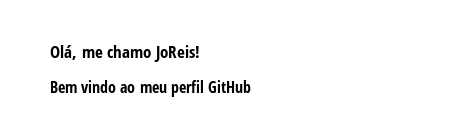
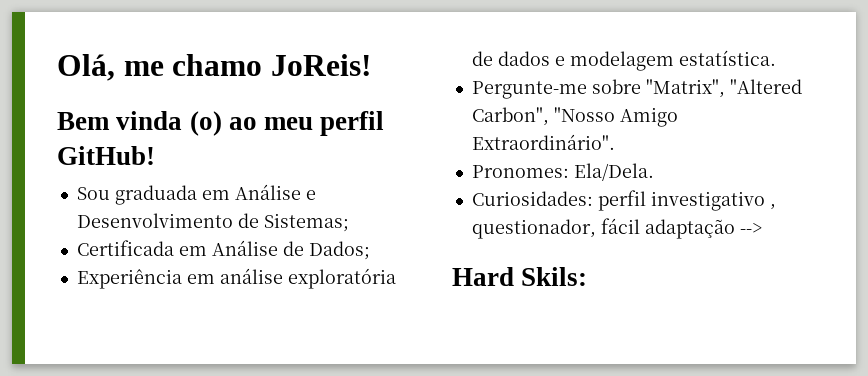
[81,80,117,93] vindo -> [116,111,222,136] vinda (o)
[207,80,251,93] GitHub -> [57,146,155,165] [76,184,316,205] [76,213,349,232] [76,240,370,260] [76,268,396,289] [471,50,776,71] [471,79,802,99] [471,107,678,127] [471,134,615,150] [471,163,654,181] [471,190,776,211] [471,218,762,239] [452,267,588,286] GitHub! // Sou graduada em Análise e Desenvolvimento de Sistemas; // Certificada em Análise de Dados; // Experiência em análise exploratória de dados e modelagem estatística. // Pergunte-me sobre "Matrix", "Altered Carbon", "Nosso Amigo Extraordinário". // Pronomes: Ela/Dela. // Curiosidades: perfil investigativo , questionador, fácil adaptação --> // Hard Skils:

